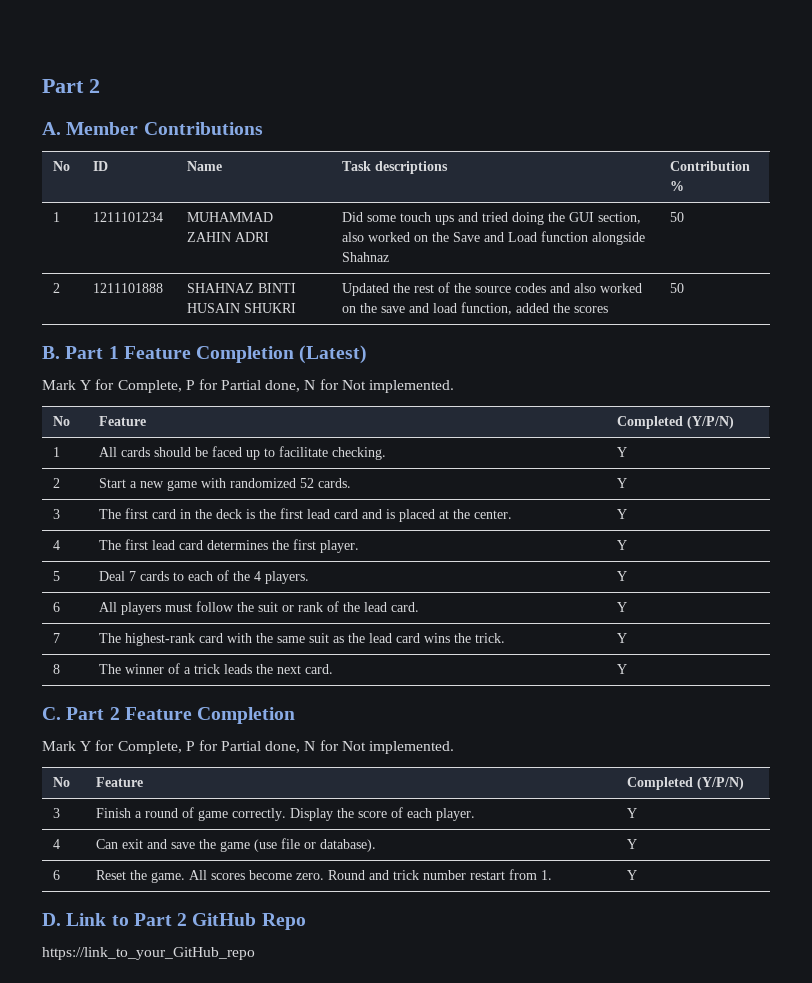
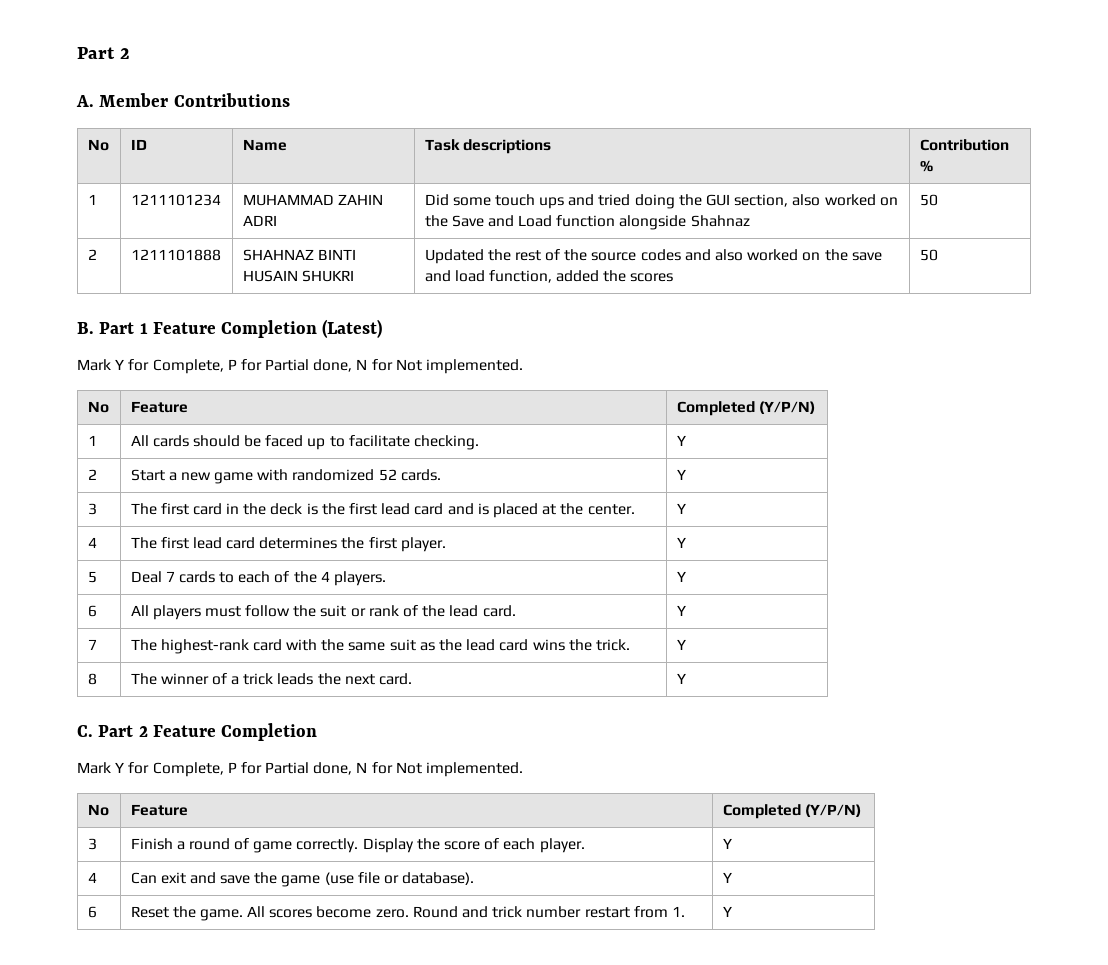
[42,913,306,930] [42,947,255,960] // D. Link to Part 2 GitHub Repo // https://link_to_your_GitHub_repo -> (732, 911) none

